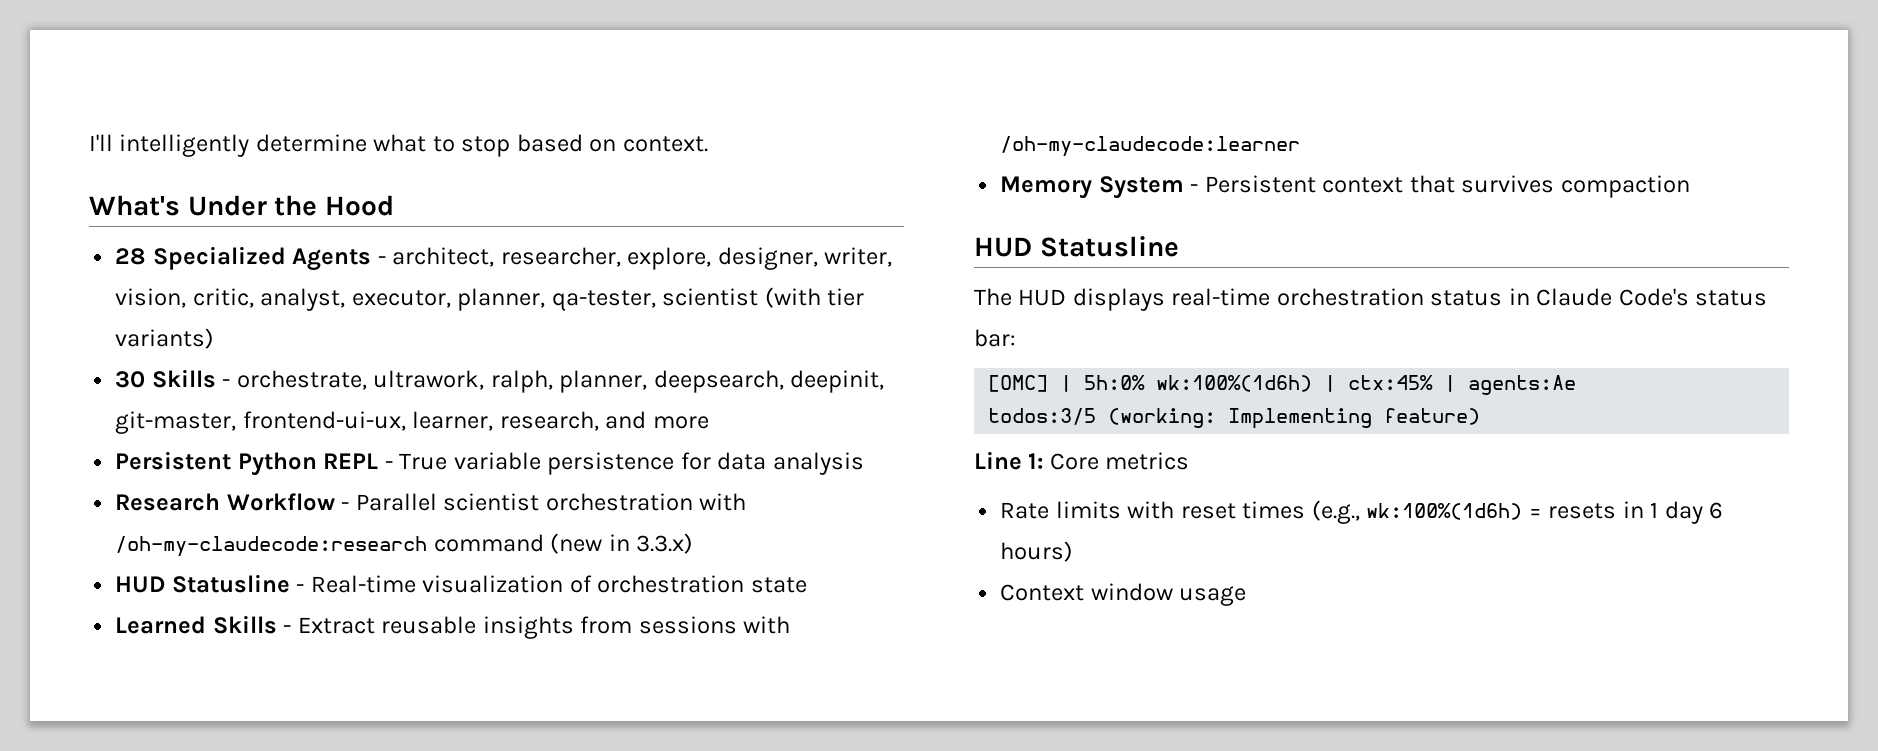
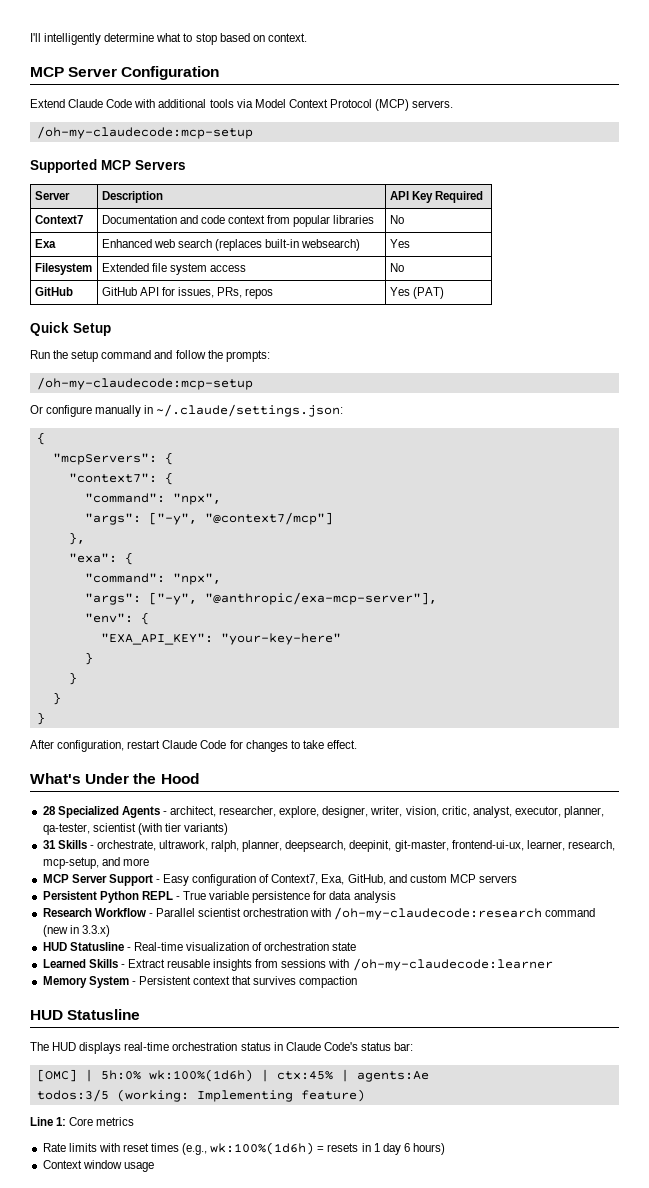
(708, 144) none -> [30,66,220,80] [30,99,454,111] [36,126,253,139] [30,159,186,173] [34,191,70,200] [101,191,163,203] [389,191,483,203] [34,215,83,224] [101,215,375,227] [389,215,404,224] [34,239,56,248] [101,239,361,251] [389,239,410,248] [34,263,92,275] [101,263,246,275] [389,263,404,272] [34,287,73,296] [101,287,274,299] [389,287,444,299] [30,322,111,336] [30,350,270,362] [36,377,253,390] [30,404,344,417] [36,432,45,445] [52,452,173,465] [68,472,173,485] [84,493,221,505] [84,512,333,525] [68,532,85,545] [68,552,133,565] [84,573,221,585] [84,592,437,605] [84,612,149,625] [100,633,341,645] [84,652,93,665] [68,672,77,685] [52,692,61,705] [36,712,45,725] [30,740,357,752] // MCP Server Configuration // Extend Claude Code with additional tools via Model Context Protocol (MCP) servers. // /oh-my-claudecode:mcp-setup // Supported MCP Servers // Server | Description | API Key Required // Context7 | Documentation and code context from popular libraries | No // Exa | Enhanced web search (replaces built-in websearch) | Yes // Filesystem | Extended file system access | No // GitHub | GitHub API for issues, PRs, repos | Yes (PAT) // Quick Setup // Run the setup command and follow the prompts: // /oh-my-claudecode:mcp-setup // Or configure manually in ~/.claude/settings.json: // { // "mcpServers": { // "context7": { // "command": "npx", // "args": ["-y", "@context7/mcp"] // }, // "exa": { // "command": "npx", // "args": ["-y", "@anthropic/exa-mcp-server"], // "env": { // "EXA_API_KEY": "your-key-here" // } // } // } // } // After configuration, restart Claude Code for changes to take effect.
[115,371,146,388] 30 -> [42,840,56,849] 31
(599, 421) none -> [42,857,99,869] mcp-setup,
(709, 422) none -> [42,874,518,886] // MCP Server Support - Easy configuration of Context7, Exa, GitHub, and custom MCP servers

